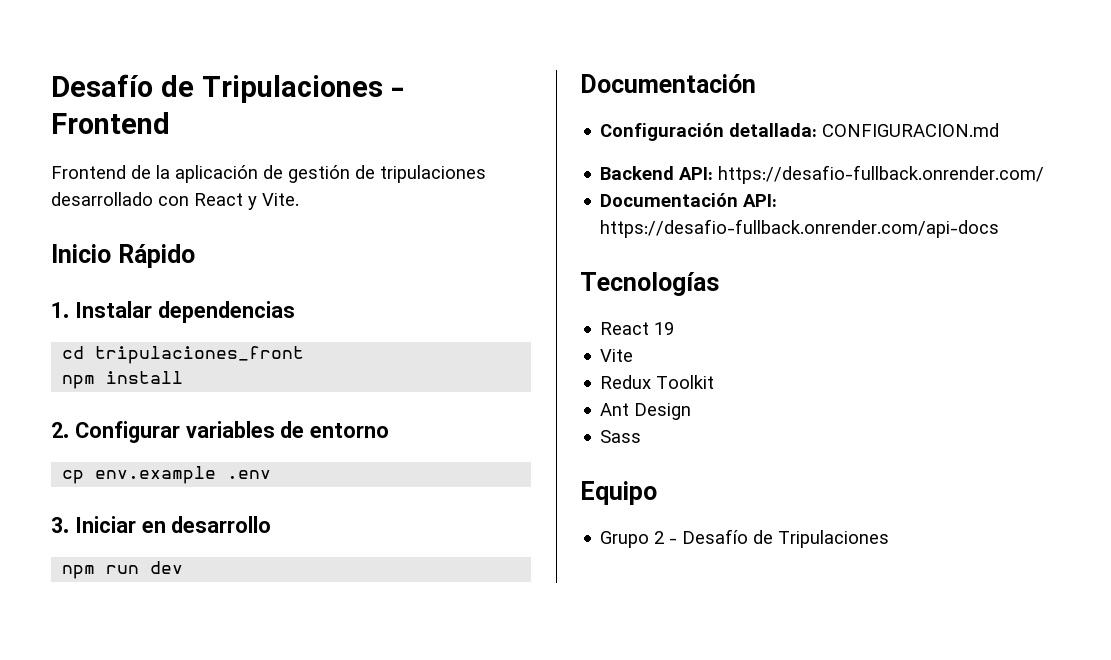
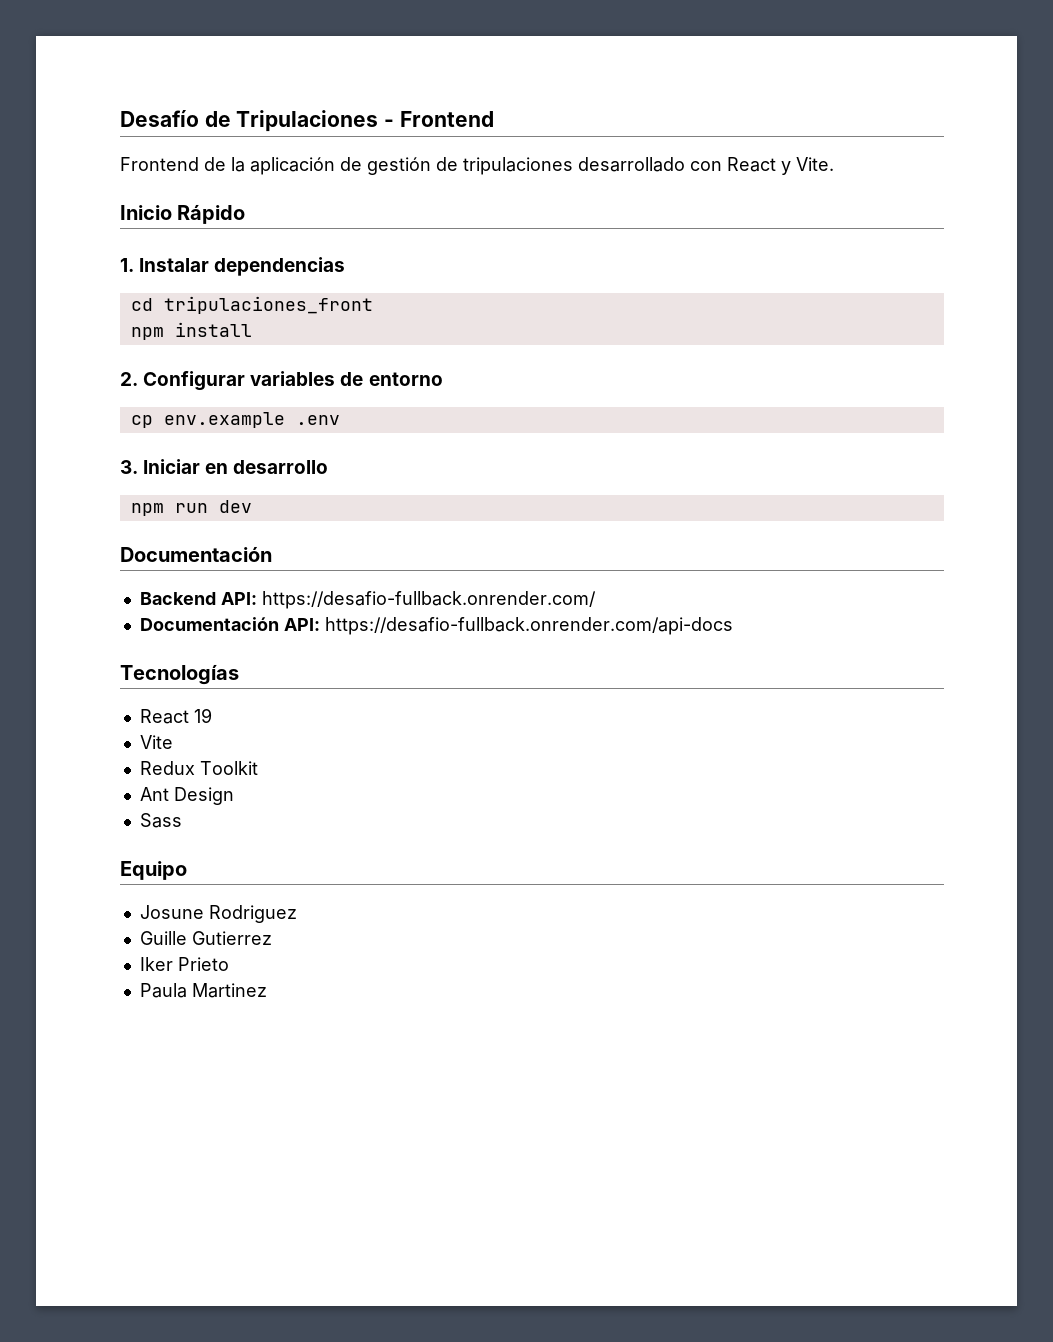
[600,123,1000,141] // Configuración detallada: CONFIGURACION.md -> (272, 554) none
[600,529,890,548] Grupo 2 - Desafío de Tripulaciones -> [139,905,297,923] [139,931,272,945] [139,957,229,971] [139,983,267,998] Josune Rodriguez // Guille Gutierrez // Iker Prieto // Paula Martinez

